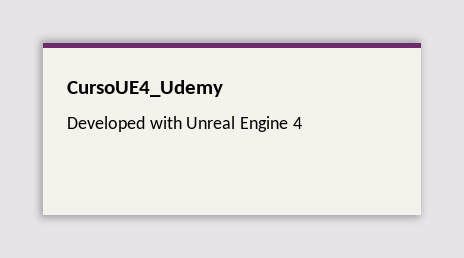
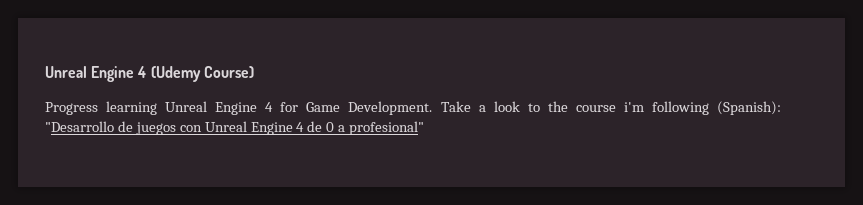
[67,80,223,97] [67,116,302,132] CursoUE4_Udemy // Developed with Unreal Engine 4 -> [45,66,254,82] [45,101,781,115] [45,121,425,135] Unreal Engine 4 (Udemy Course) // Progress learning Unreal Engine 4 for Game Development. Take a look to the course i'm following (Spanish): "Desarrollo de juegos con Unreal Engine 4 de 0 a profesional"

